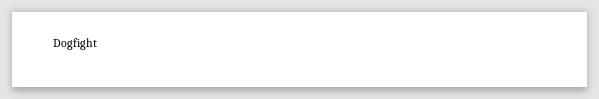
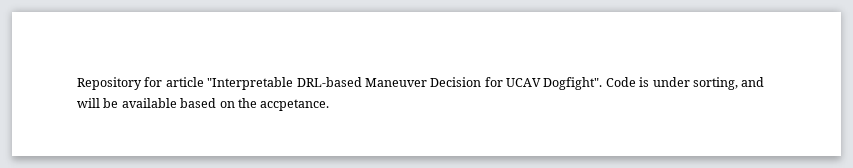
[53,38,97,50] Dogfight -> [77,77,765,90] [77,98,330,111] Repository for article "Interpretable DRL-based Maneuver Decision for UCAV Dogfight". Code is under sorting, and will be available based on the accpetance.

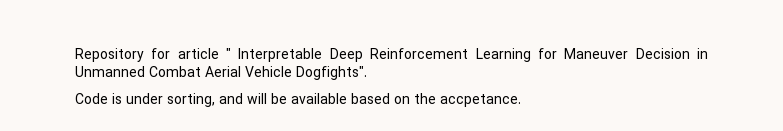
[207,77,603,90] "Interpretable DRL-based Maneuver Decision for UCAV Dogfight". -> [226,48,709,62] [75,66,367,80] " Interpretable Deep Reinforcement Learning for Maneuver Decision in Unmanned Combat Aerial Vehicle Dogfights". //

